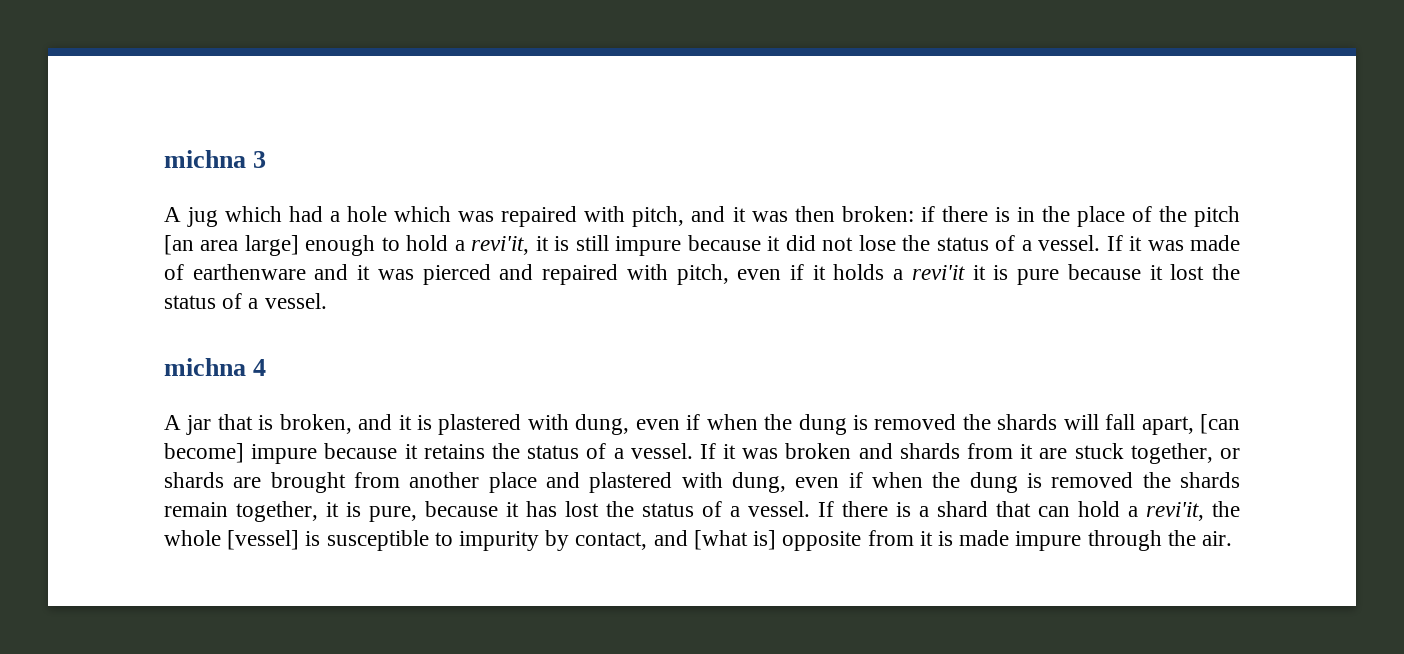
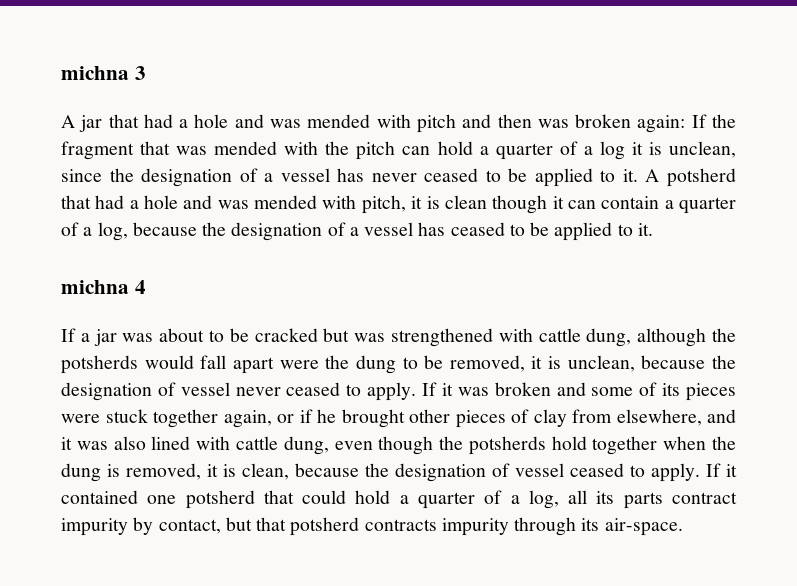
[187,206,1240,227] [164,235,1241,256] [164,264,1241,285] [164,293,327,309] [164,358,267,376] [164,414,1240,435] [164,443,693,464] jug which had a hole which was repaired with pitch, and it was then broken: if there is in the place of the pitch [an area large] enough to hold a revi'it, it is still impure because it did not lose the status of a vessel. If it was made of earthenware and it was pierced and repaired with pitch, even if it holds a revi'it it is pure because it lost the status of a vessel. // michna 4 // A jar that is broken, and it is plastered with dung, even if when the dung is removed the shards will fall apart, [can become] impure because it retains the status of a vessel. -> [79,114,736,133] [61,141,736,160] [61,168,736,187] [61,195,737,214] [61,222,653,241] [61,280,146,294] [61,328,736,347] [61,355,737,374] [61,382,417,401] jar that had a hole and was mended with pitch and then was broken again: If the fragment that was mended with the pitch can hold a quarter of a log it is unclean, since the designation of a vessel has never ceased to be applied to it. A potsherd that had a hole and was mended with pitch, it is clean though it can contain a quarter of a log, because the designation of a vessel has ceased to be applied to it. // michna 4 // If a jar was about to be cracked but was strengthened with cattle dung, although the potsherds would fall apart were the dung to be removed, it is unclean, because the designation of vessel never ceased to apply.
[899,443,1240,464] [164,472,1241,493] [164,501,1240,522] [164,530,1232,551] shards from it are stuck together, or shards are brought from another place and plastered with dung, even if when the dung is removed the shards remain together, it is pure, because it has lost the status of a vessel. If there is a shard that can hold a revi'it, the whole [vessel] is susceptible to impurity by contact, and [what is] opposite from it is made impure through the air. -> [591,382,737,401] [61,409,736,428] [61,436,737,455] [61,463,737,482] [61,490,738,509] [61,517,683,536] some of its pieces were stuck together again, or if he brought other pieces of clay from elsewhere, and it was also lined with cattle dung, even though the potsherds hold together when the dung is removed, it is clean, because the designation of vessel ceased to apply. If it contained one potsherd that could hold a quarter of a log, all its parts contract impurity by contact, but that potsherd contracts impurity through its air-space.

